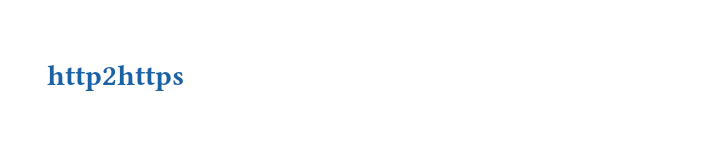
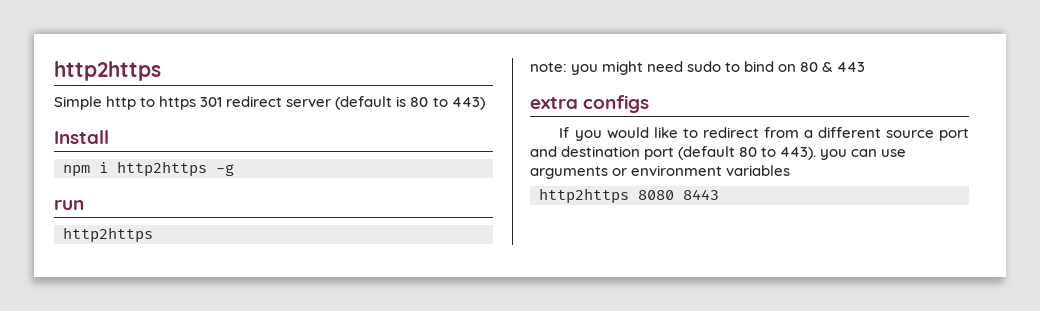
[47,65,184,91] http2https -> [54,61,161,81] [54,96,485,110] [54,130,109,144] [63,161,234,177] [54,200,84,210] [63,227,153,243] [530,61,865,75] [530,95,650,113] [559,127,969,141] [530,146,907,160] [530,165,791,179] [539,188,719,204] http2https // Simple http to https 301 redirect server (default is 80 to 443) // Install // npm i http2https -g // run // http2https // note: you might need sudo to bind on 80 & 443 // extra configs // If you would like to redirect from a different source port and destination port (default 80 to 443). you can use arguments or environment variables // http2https 8080 8443

